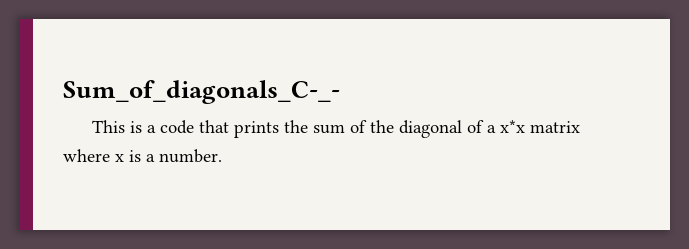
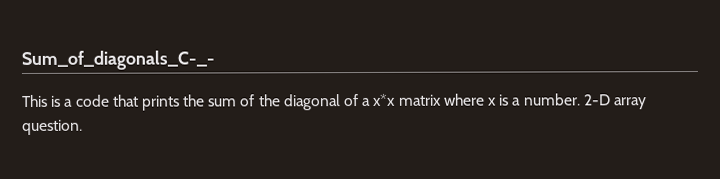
(222, 156) none -> [583,94,647,110] [22,119,83,136] 2-D array question.

